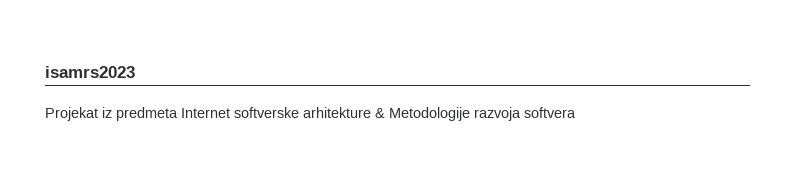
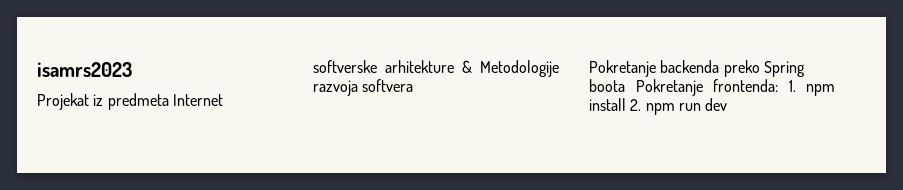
(576, 112) none -> [589,60,805,77] [589,79,835,96] [589,98,728,115] // Pokretanje backenda preko Spring boota Pokretanje frontenda: 1. npm install 2. npm run dev

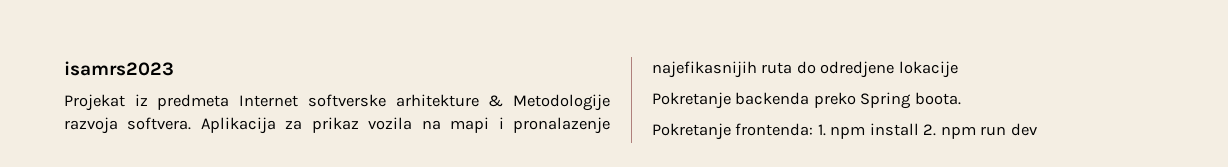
[362,79,414,92] softvera -> [127,117,611,134] [652,61,958,78] softvera. Aplikacija za prikaz vozila na mapi i pronalazenje najefikasnijih ruta do odredjene lokacije
[589,79,625,92] boota -> [914,92,961,105] boota. //

